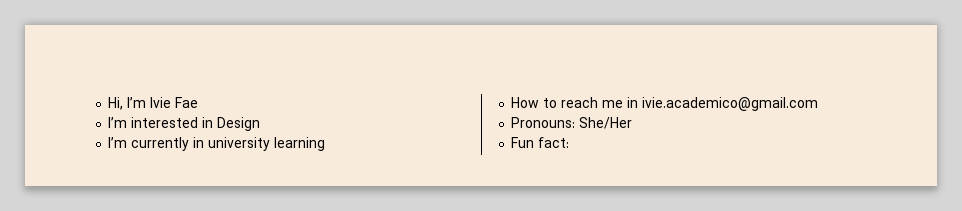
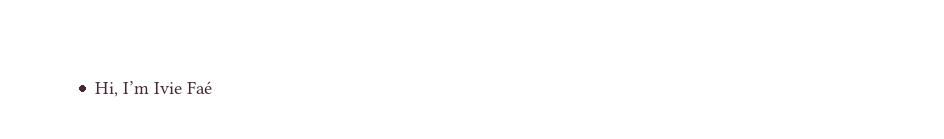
[175,97,199,108] [108,117,261,131] [108,137,326,151] [511,97,819,111] [511,117,633,129] [511,137,570,148] Fae // I’m interested in Design // I’m currently in university learning // How to reach me in ivie.academico@gmail.com // Pronouns: She/Her // Fun fact: -> [187,81,213,94] Faé

